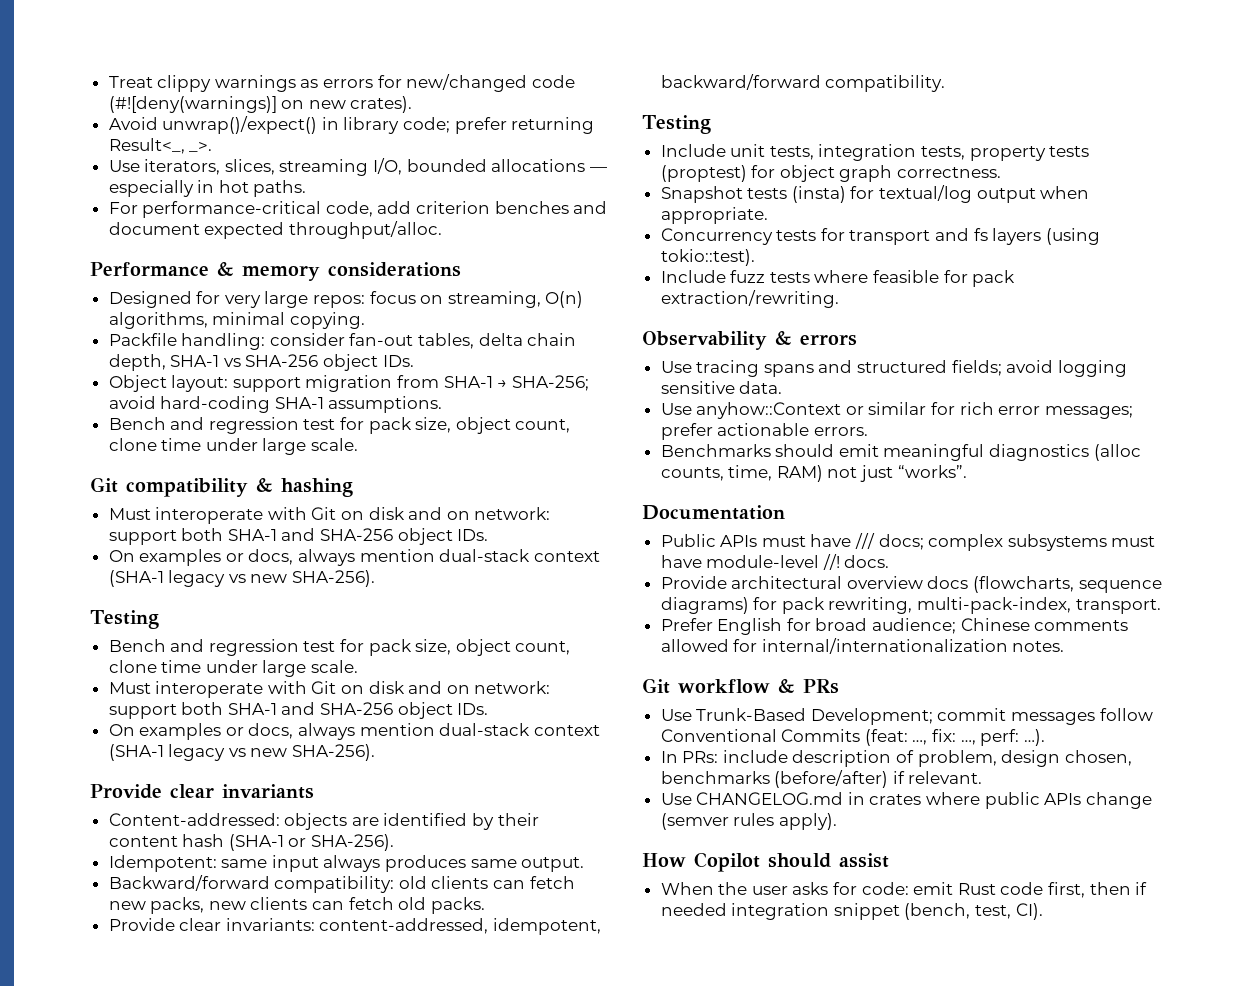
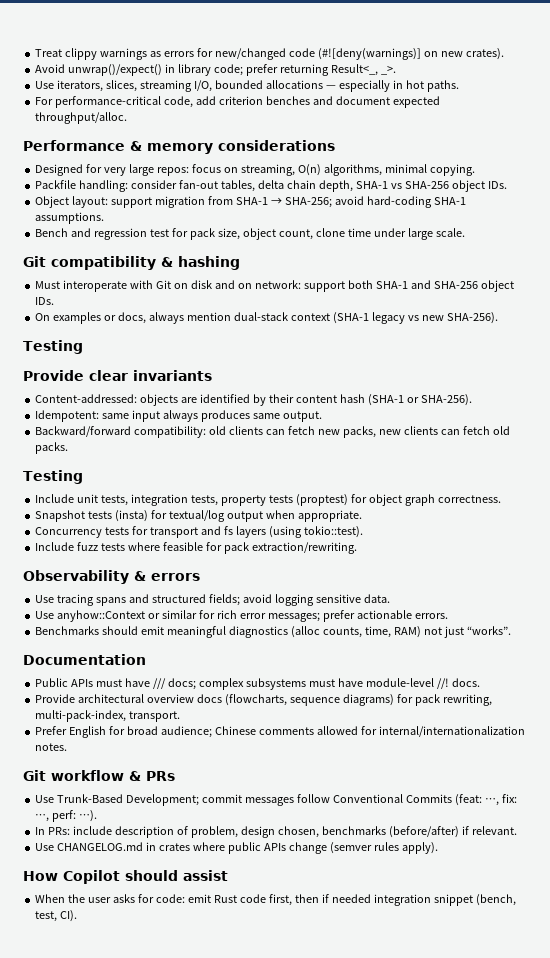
[108,639,571,656] [108,660,359,677] [108,681,551,698] [108,702,489,719] [108,723,600,740] [108,744,376,761] // Bench and regression test for pack size, object count, clone time under large scale. // Must interoperate with Git on disk and on network: support both SHA-1 and SHA-256 object IDs. // On examples or docs, always mention dual-stack context (SHA-1 legacy vs new SHA-256). -> (83, 347) none
[108,918,602,935] [660,74,946,92] // Provide clear invariants: content-addressed, idempotent, backward/forward compatibility. -> (69, 448) none

